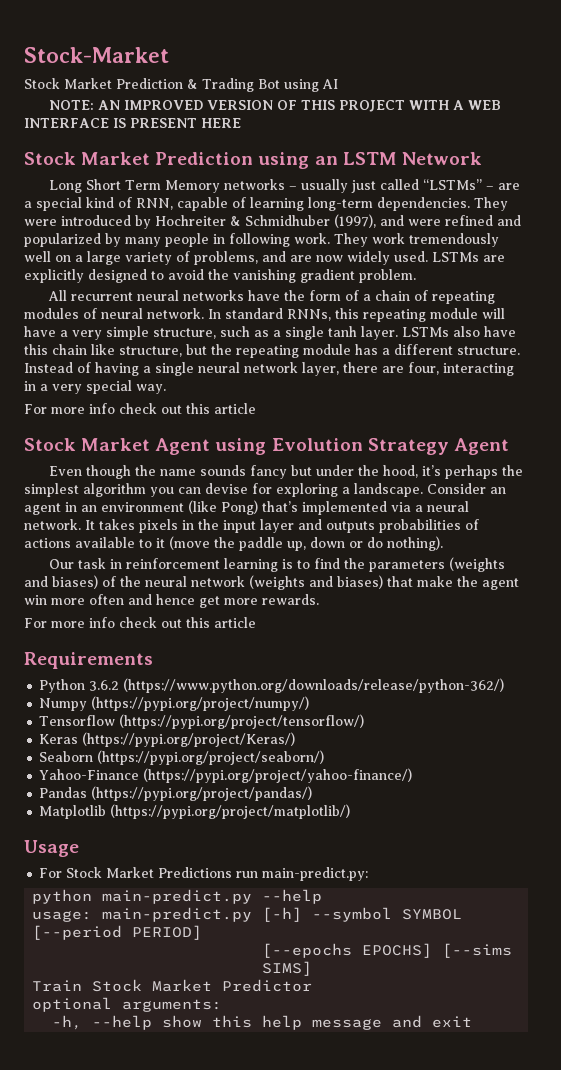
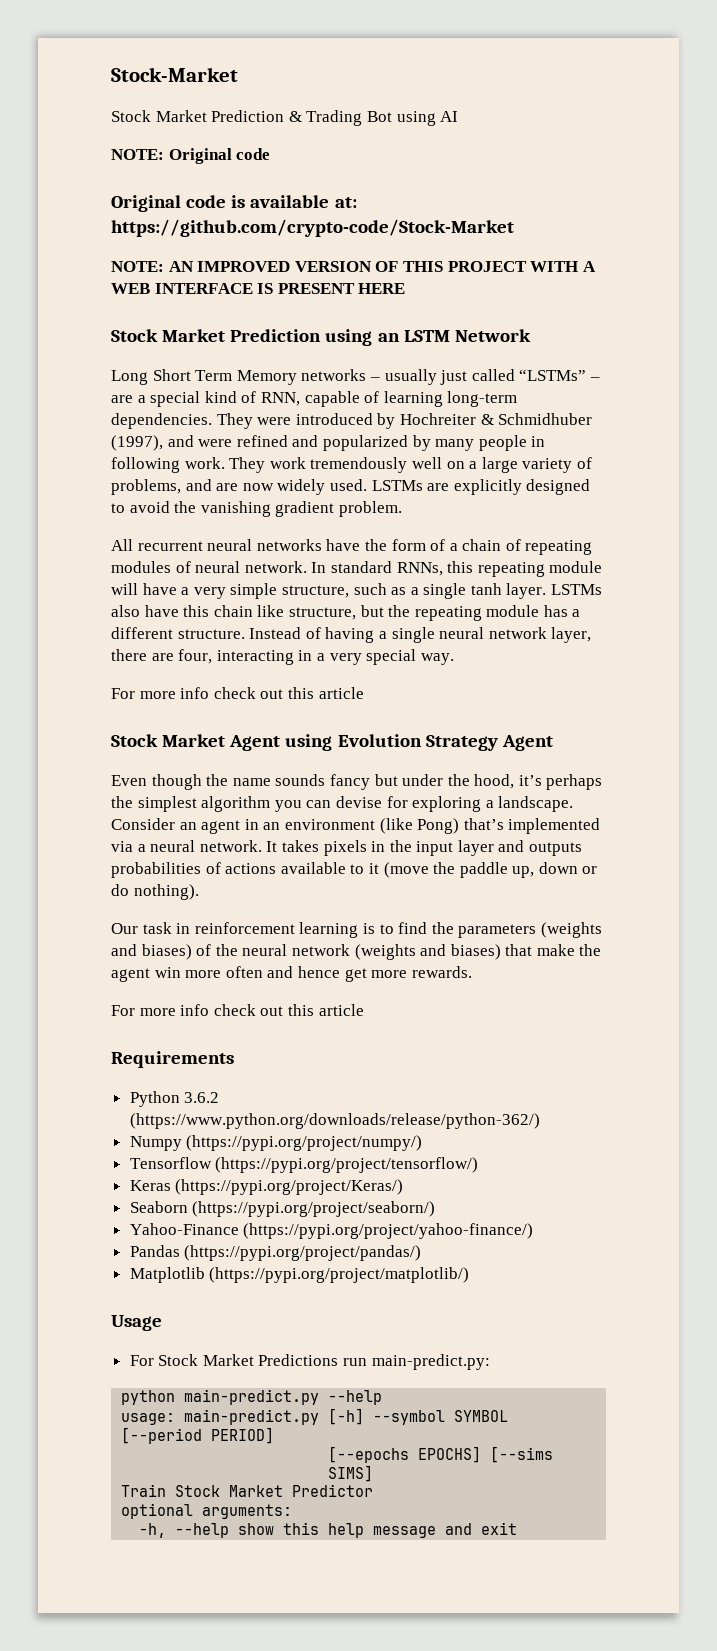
(338, 84) none -> [111,148,271,164] [111,195,357,212] [111,219,514,237] // NOTE: Original code // Original code is available at: https://github.com/crypto-code/Stock-Market

